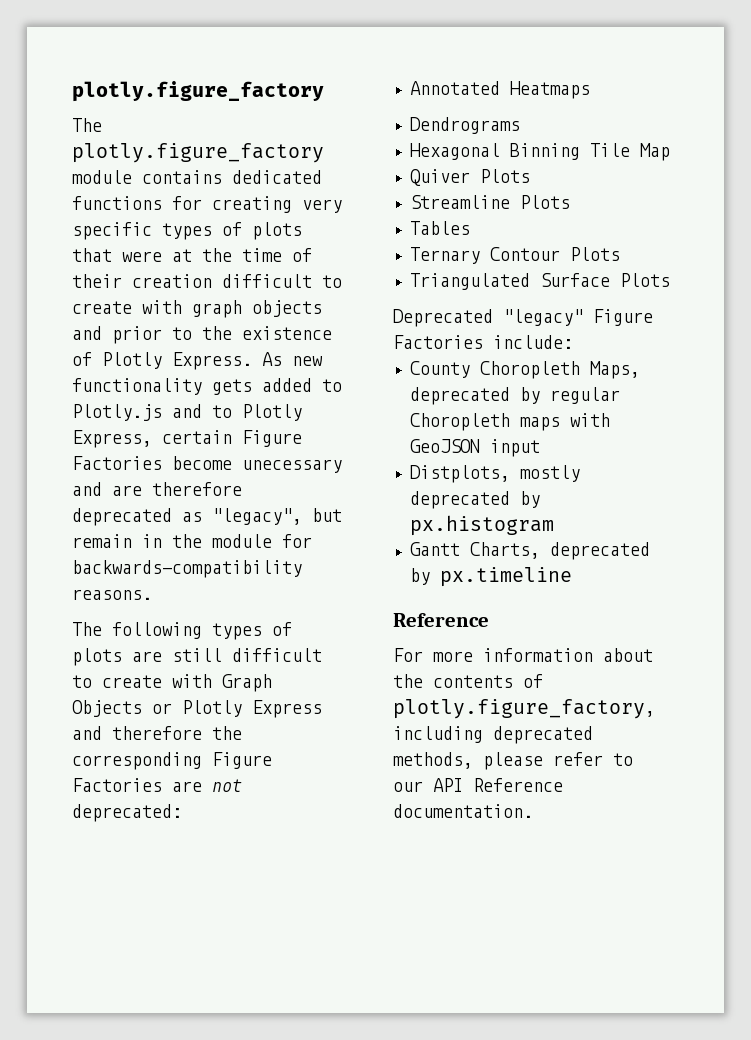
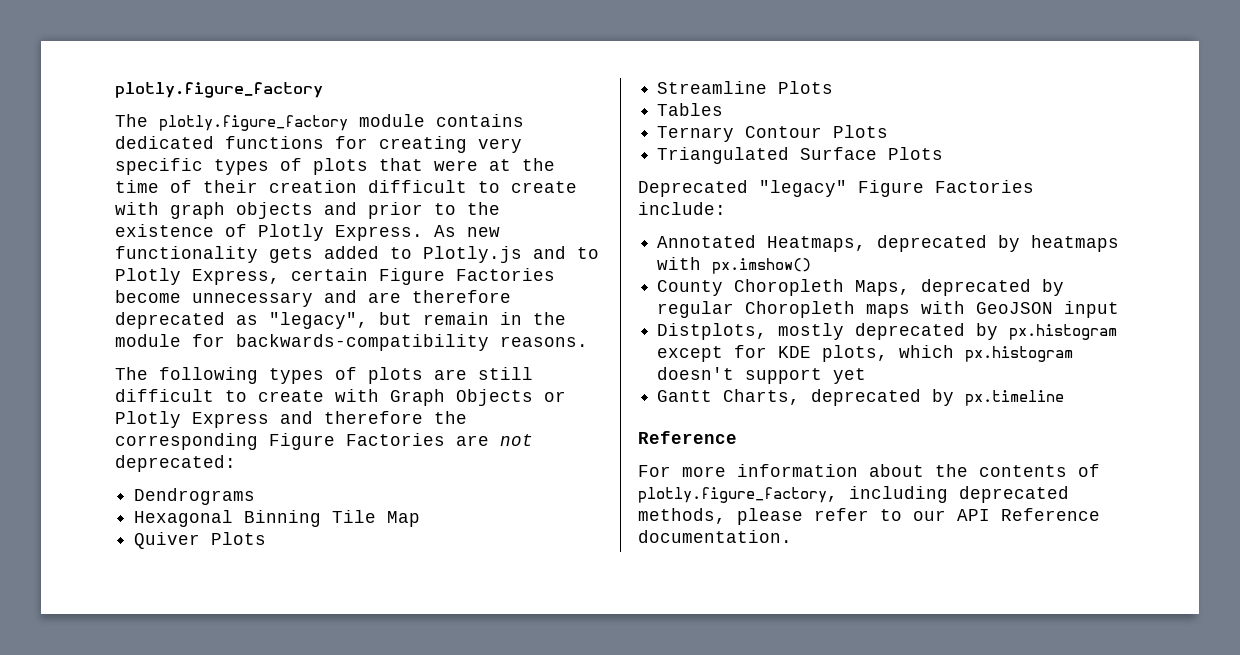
[242,459,342,473] unecessary -> [192,292,313,307] unnecessary
[409,81,590,99] // Annotated Heatmaps -> (236, 463) none
(573, 342) none -> [657,235,1120,252] [657,257,812,274] // Annotated Heatmaps, deprecated by heatmaps with px.imshow()
(554, 525) none -> [657,345,1074,362] [657,367,867,384] except for KDE plots, which px.histogram doesn't support yet

